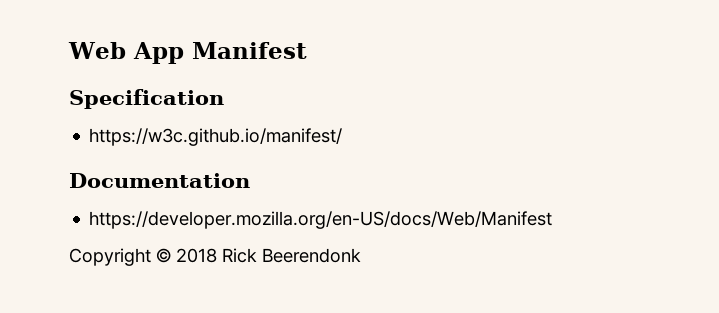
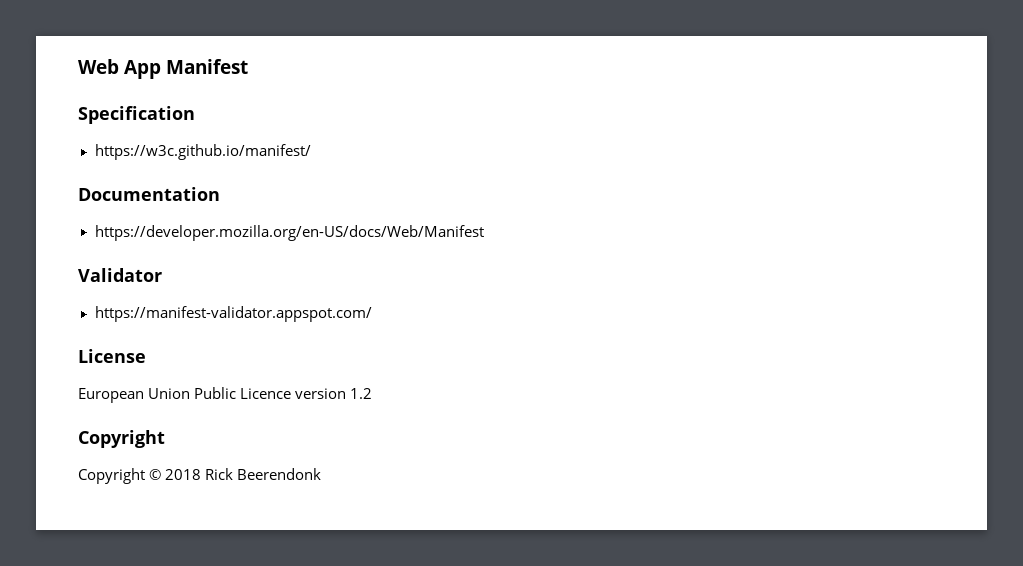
(553, 220) none -> [78,268,162,282] [94,306,372,322] [78,349,146,363] [78,387,373,403] [78,430,165,448] // Validator // https://manifest-validator.appspot.com/ // License // European Union Public Licence version 1.2 // Copyright

